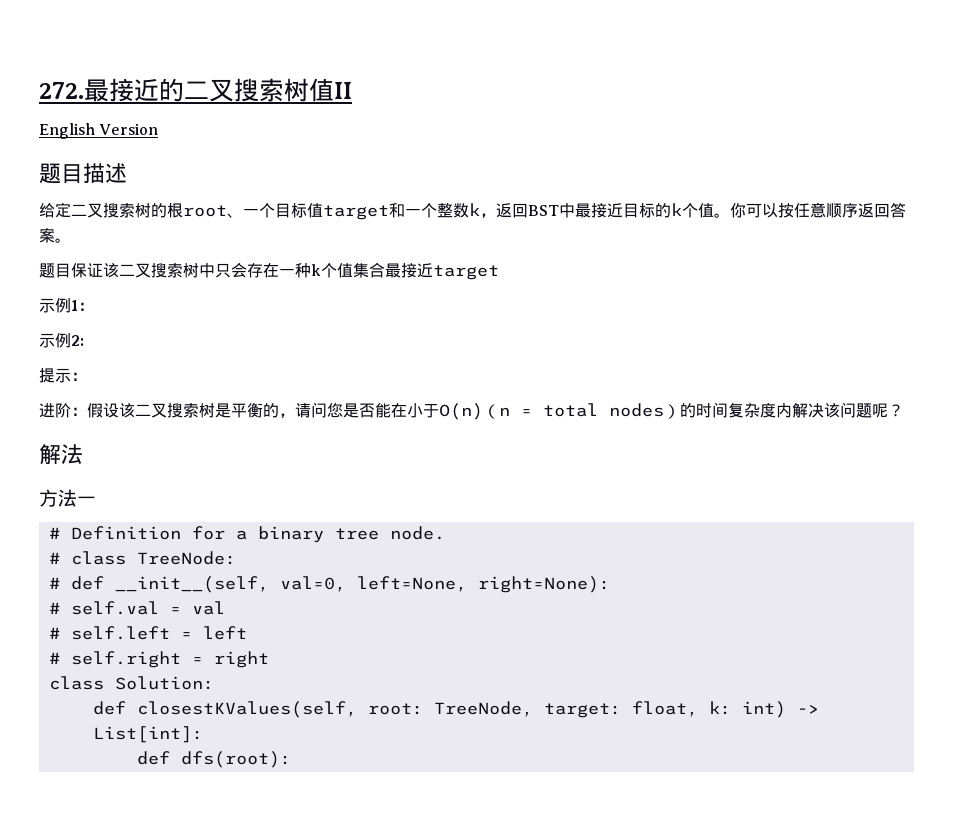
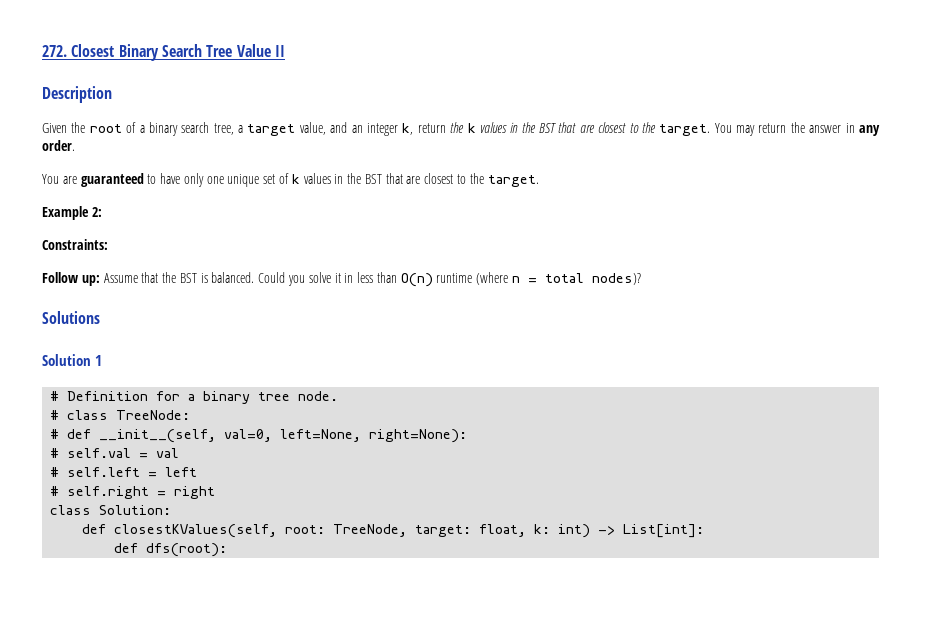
[84,78,352,102] [39,123,159,139] [39,163,127,184] [39,202,906,220] [39,228,71,243] [39,262,499,280] [39,298,94,313] [39,333,84,348] [39,368,87,383] [39,402,904,420] [39,444,83,465] [39,489,96,507] 最接近的二叉搜索树值II // English Version // 题目描述 // 给定二叉搜索树的根root、一个目标值target和一个整数k，返回BST中最接近目标的k个值。你可以按任意顺序返回答案。 // 题目保证该二叉搜索树中只会存在一种k个值集合最接近target // 示例1： // 示例2: // 提示： // 进阶：假设该二叉搜索树是平衡的，请问您是否能在小于O(n)（n = total nodes）的时间复杂度内解决该问题呢？ // 解法 // 方法一 -> [71,44,285,61] [42,86,112,103] [42,122,880,136] [42,140,75,151] [42,173,539,187] [42,206,102,220] [42,239,108,250] [42,272,642,287] [42,311,100,324] [42,354,102,366] Closest Binary Search Tree Value II // Description // Given the root of a binary search tree, a target value, and an integer k, return the k values in the BST that are closest to the target. You may return the answer in any order. // You are guaranteed to have only one unique set of k values in the BST that are closest to the target. // Example 2: // Constraints: // Follow up: Assume that the BST is balanced. Could you solve it in less than O(n) runtime (where n = total nodes)? // Solutions // Solution 1

